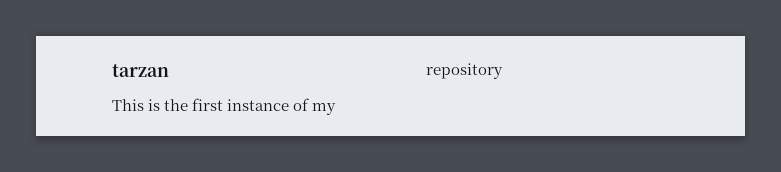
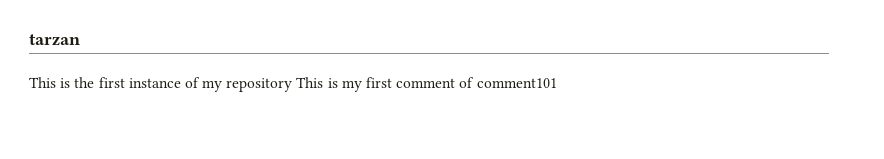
(503, 71) none -> [296,77,557,92] This is my first comment of comment101

